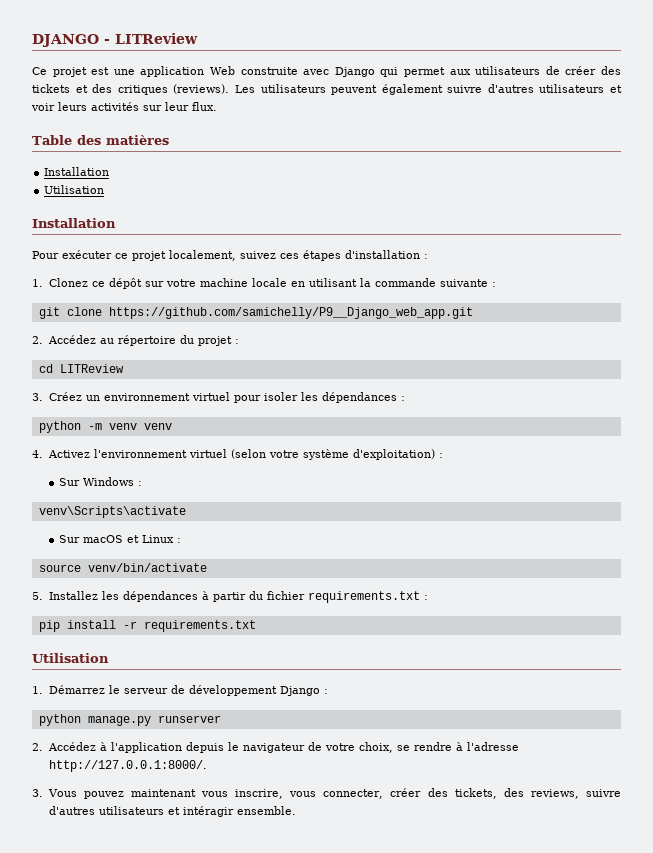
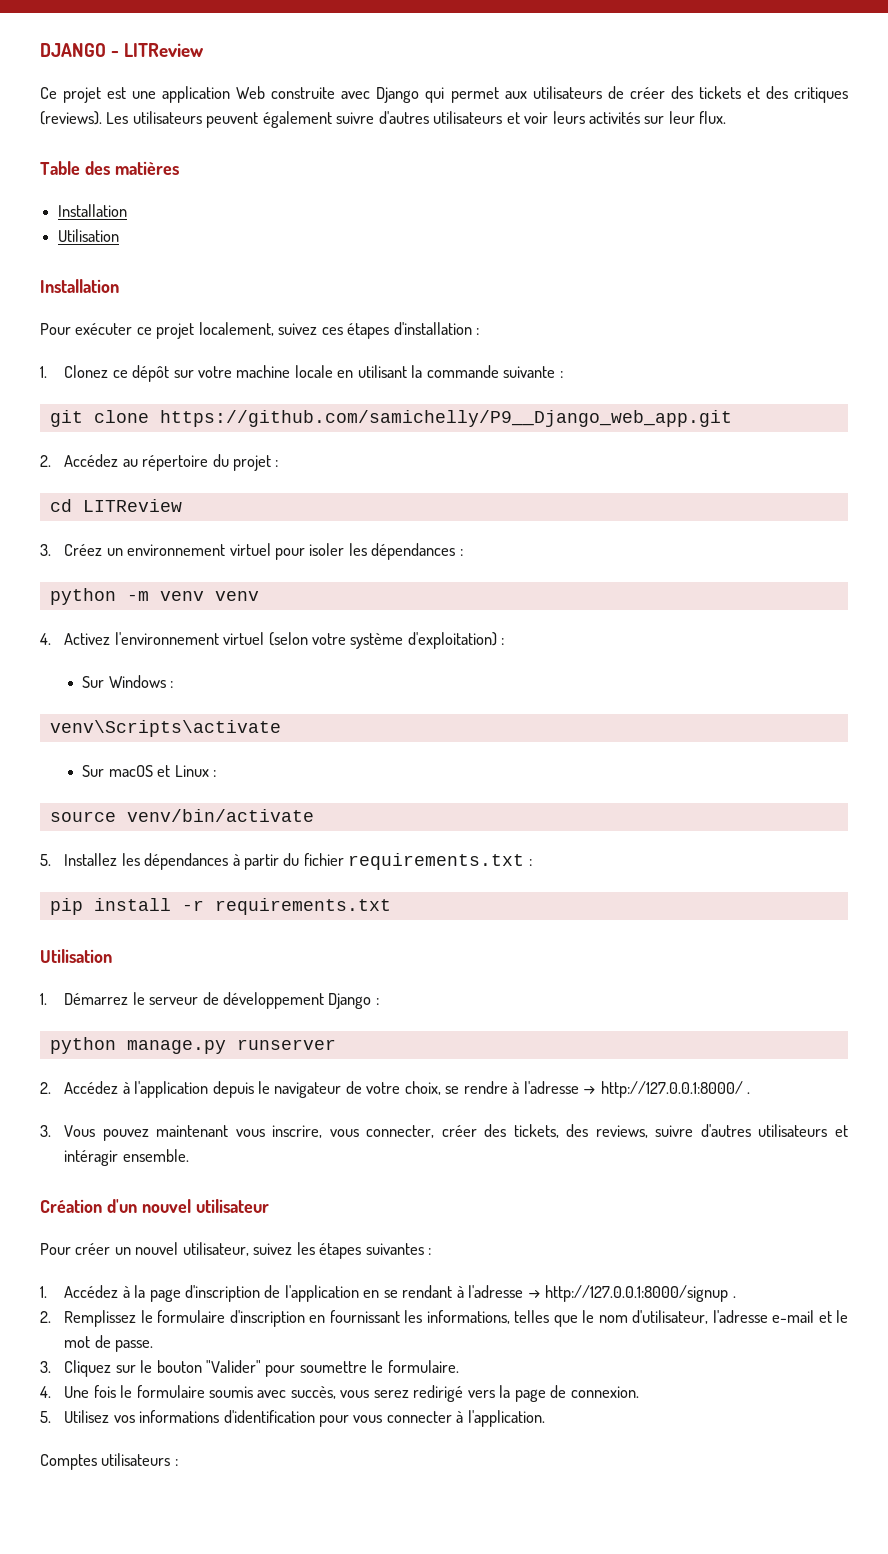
[48,760,207,772] http://127.0.0.1:8000/. -> [583,1081,750,1098] → http://127.0.0.1:8000/ .
(296, 810) none -> [40,1199,269,1213] [40,1242,432,1259] [40,1285,736,1302] [40,1310,848,1327] [64,1335,154,1352] [40,1360,459,1377] [40,1385,639,1402] [40,1410,545,1427] [40,1453,178,1470] // Création d'un nouvel utilisateur // Pour créer un nouvel utilisateur, suivez les étapes suivantes : // 1. Accédez à la page d'inscription de l'application en se rendant à l'adresse → http://127.0.0.1:8000/signup . // 2. Remplissez le formulaire d'inscription en fournissant les informations, telles que le nom d'utilisateur, l'adresse e-mail et le mot de passe. // 3. Cliquez sur le bouton "Valider" pour soumettre le formulaire. // 4. Une fois le formulaire soumis avec succès, vous serez redirigé vers la page de connexion. // 5. Utilisez vos informations d'identification pour vous connecter à l'application. // Comptes utilisateurs :

